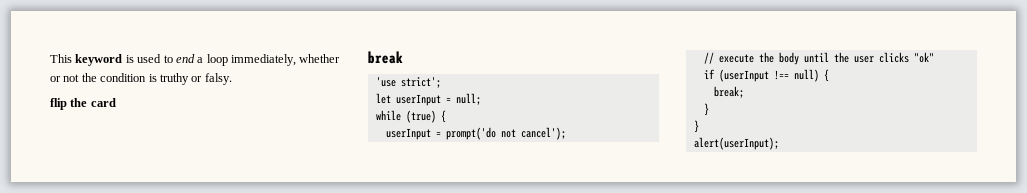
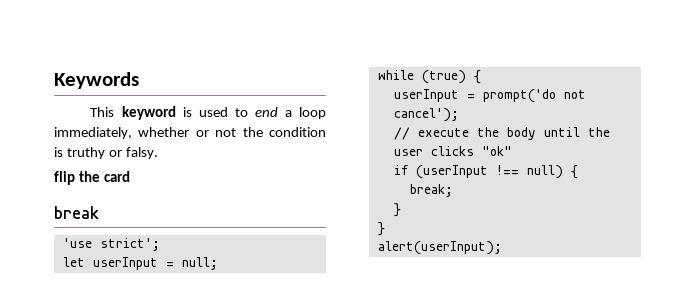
(50, 58) none -> [54,72,139,89] Keywords //

